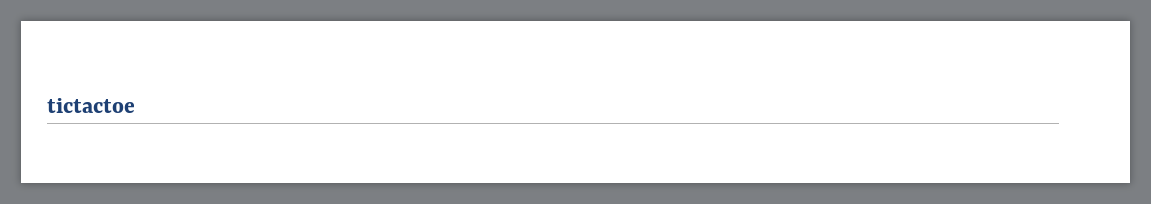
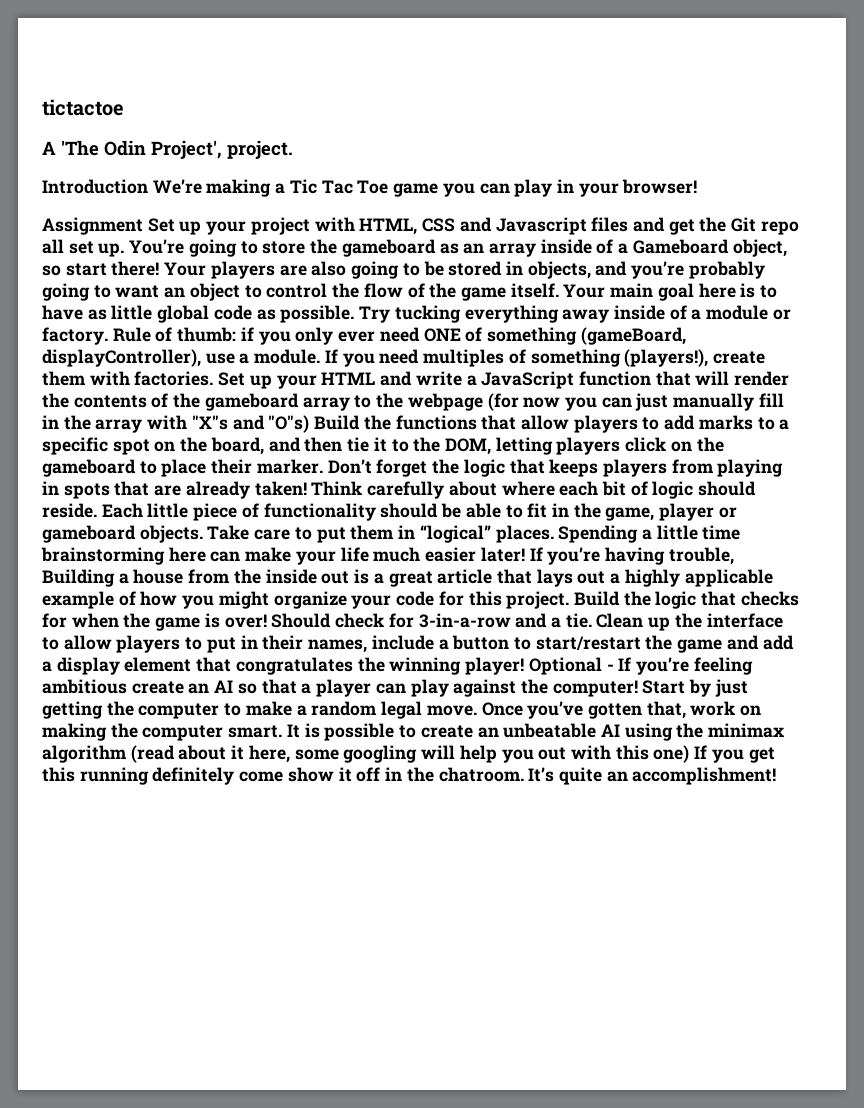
(135, 105) none -> [42,140,293,159] [42,179,698,197] [42,217,799,235] [42,239,787,257] [42,261,765,279] [42,283,778,301] [42,305,791,323] [42,327,686,345] [42,349,765,367] [42,371,790,389] [42,393,784,411] [42,415,790,433] [42,437,724,455] [42,459,784,477] [42,481,757,499] [42,503,737,521] [42,525,741,543] [41,547,734,565] [42,569,773,587] [42,591,799,609] [42,613,783,631] [42,635,794,653] [42,657,753,675] [42,679,748,697] [42,701,762,719] [42,723,785,741] [42,745,775,763] [42,767,777,785] // A 'The Odin Project', project. // Introduction We’re making a Tic Tac Toe game you can play in your browser! // Assignment Set up your project with HTML, CSS and Javascript files and get the Git repo all set up. You’re going to store the gameboard as an array inside of a Gameboard object, so start there! Your players are also going to be stored in objects, and you’re probably going to want an object to control the flow of the game itself. Your main goal here is to have as little global code as possible. Try tucking everything away inside of a module or factory. Rule of thumb: if you only ever need ONE of something (gameBoard, displayController), use a module. If you need multiples of something (players!), create them with factories. Set up your HTML and write a JavaScript function that will render the contents of the gameboard array to the webpage (for now you can just manually fill in the array with "X"s and "O"s) Build the functions that allow players to add marks to a specific spot on the board, and then tie it to the DOM, letting players click on the gameboard to place their marker. Don’t forget the logic that keeps players from playing in spots that are already taken! Think carefully about where each bit of logic should reside. Each little piece of functionality should be able to fit in the game, player or gameboard objects. Take care to put them in “logical” places. Spending a little time brainstorming here can make your life much easier later! If you’re having trouble, Building a house from the inside out is a great article that lays out a highly applicable example of how you might organize your code for this project. Build the logic that checks for when the game is over! Should check for 3-in-a-row and a tie. Clean up the interface to allow players to put in their names, include a button to start/restart the game and add a display element that congratulates the winning player! Optional - If you’re feeling ambitious create an AI so that a player can play against the computer! Start by just getting the computer to make a random legal move. Once you’ve gotten that, work on making the computer smart. It is possible to create an unbeatable AI using the minimax algorithm (read about it here, some googling will help you out with this one) If you get this running definitely come show it off in the chatroom. It’s quite an accomplishment!

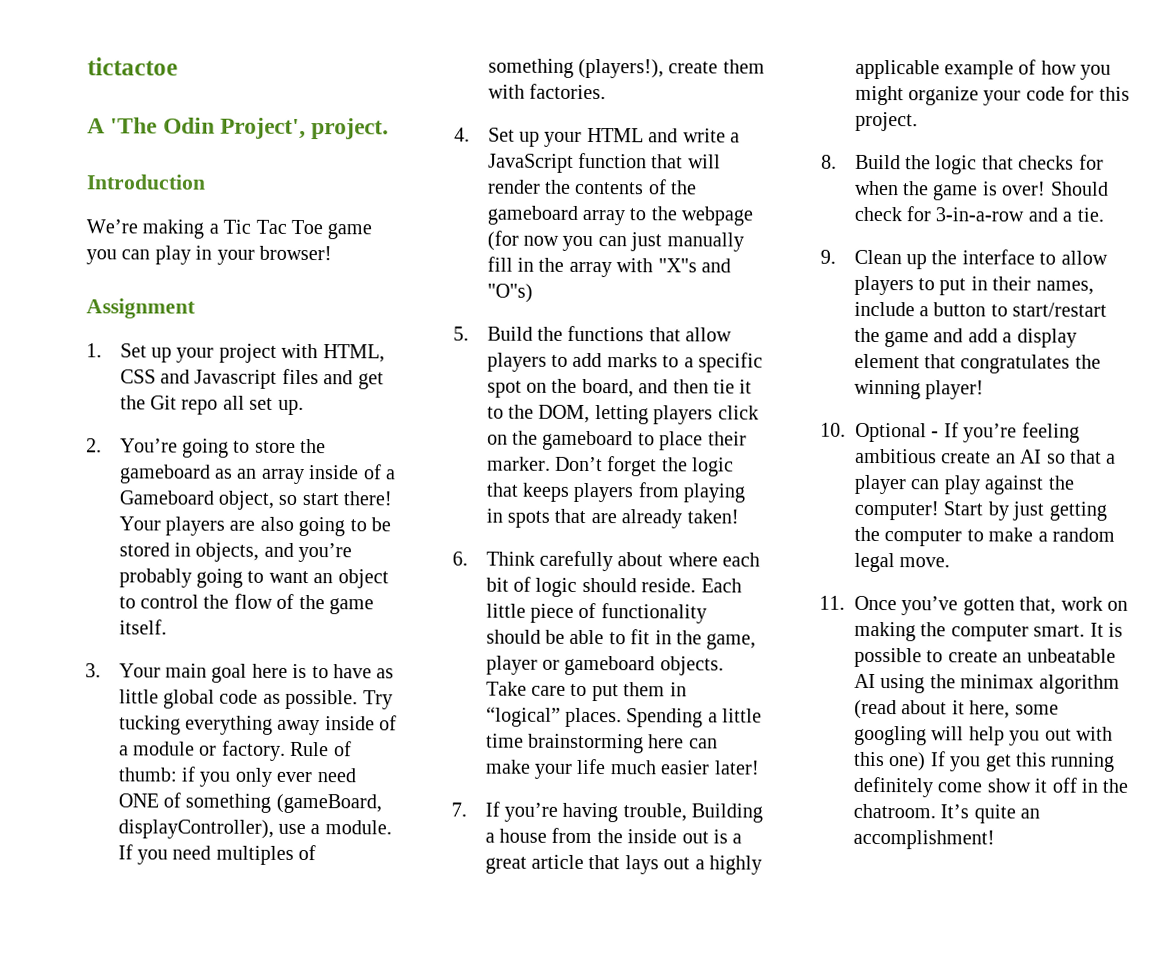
(148, 186) none -> (206, 182) //
(143, 226) none -> [86,343,102,358] // 1.
(125, 250) none -> [86,438,102,453] // 2.
(559, 290) none -> [85,663,101,678] // 3.
(214, 378) none -> [454,127,470,142] // 4.
(310, 424) none -> [453,326,469,341] // 5.
(307, 488) none -> [452,551,468,566] // 6.
(525, 554) none -> [451,802,467,817] // 7.
(570, 600) none -> [821,154,837,169] // 8.
(592, 620) none -> [820,249,836,264] // 9.
(525, 666) none -> [820,422,846,437] // 10.
(477, 710) none -> [819,595,845,610] // 11.

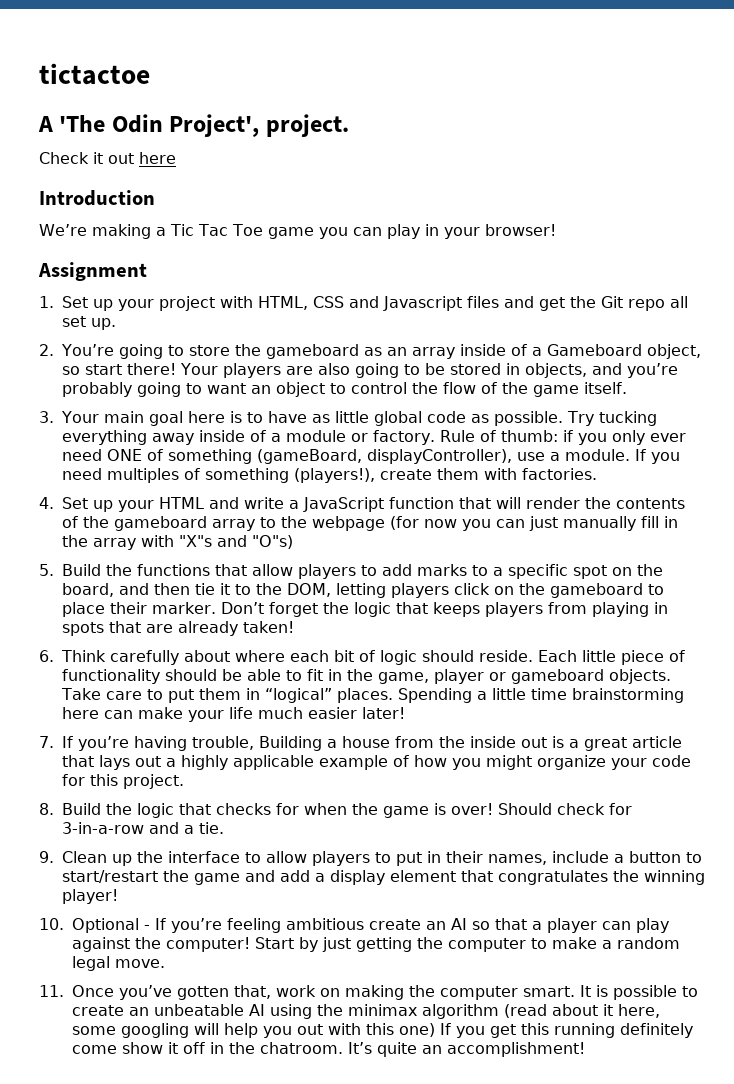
(390, 129) none -> [39,152,176,164] // Check it out here

